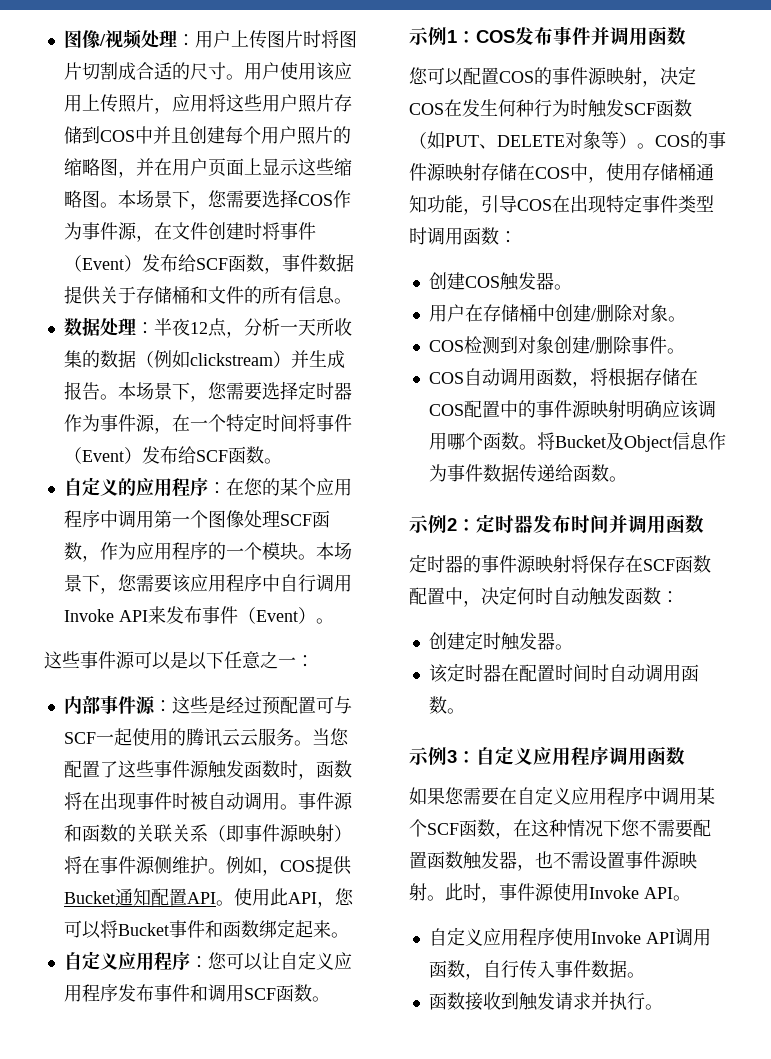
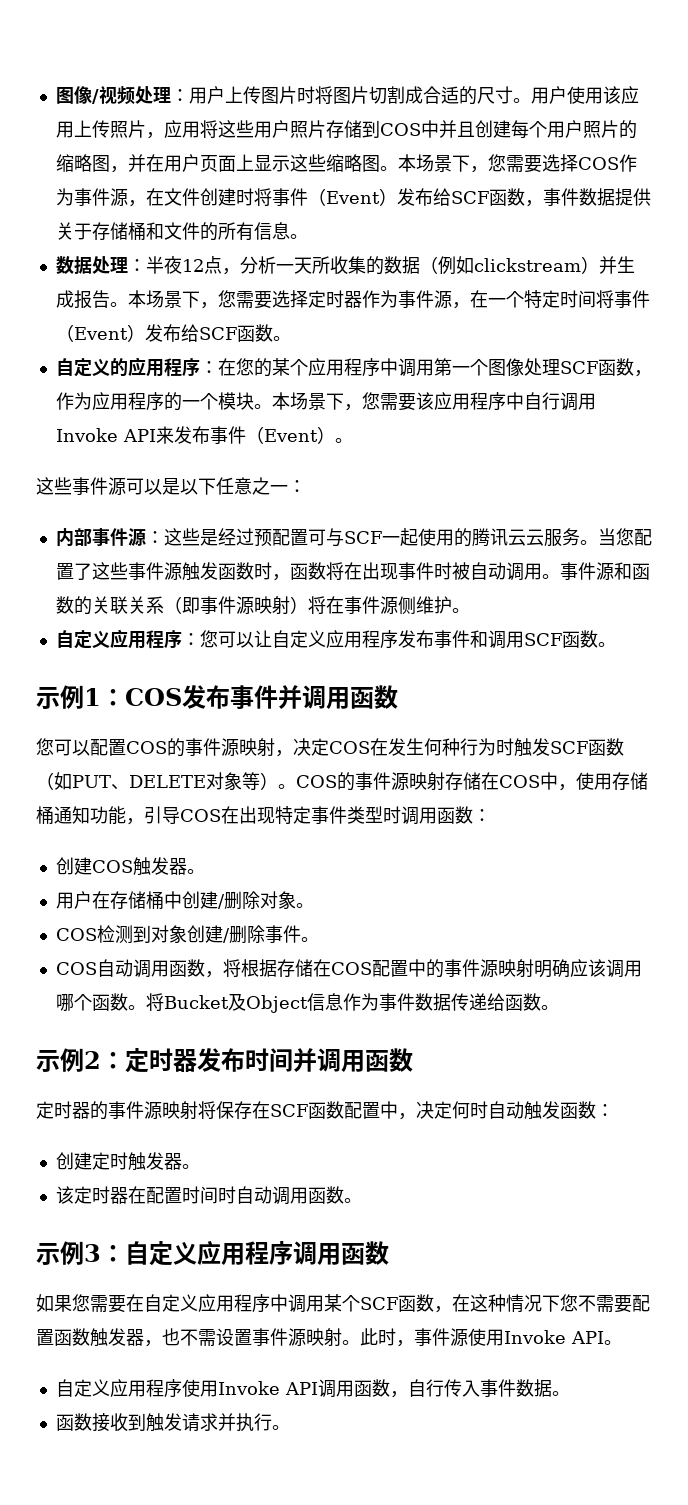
[225,856,352,876] [63,888,354,908] [63,919,349,939] 例如，COS提供Bucket通知配置API。使用此API，您可以将Bucket事件和函数绑定起来。 -> (470, 610) none

